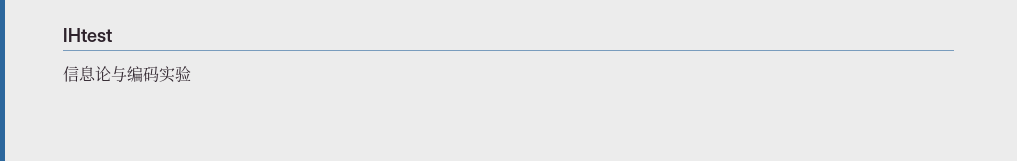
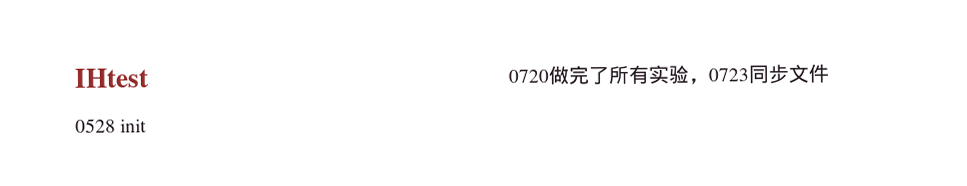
[63,66,191,83] 信息论与编码实验 -> [75,118,148,133] [508,63,829,85] 0528 init // 0720做完了所有实验，0723同步文件

